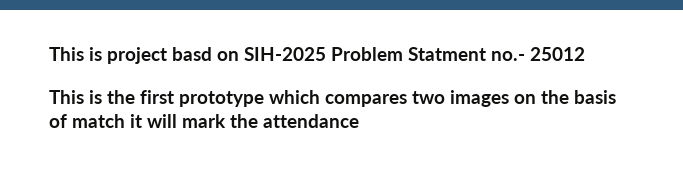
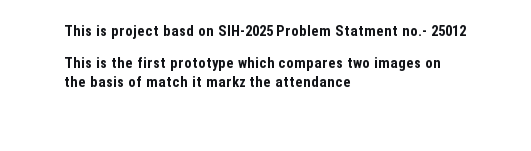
[147,114,226,128] will mark -> [205,76,246,87] markz

